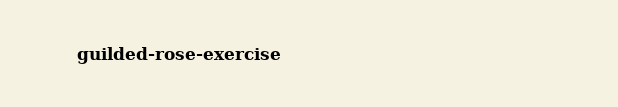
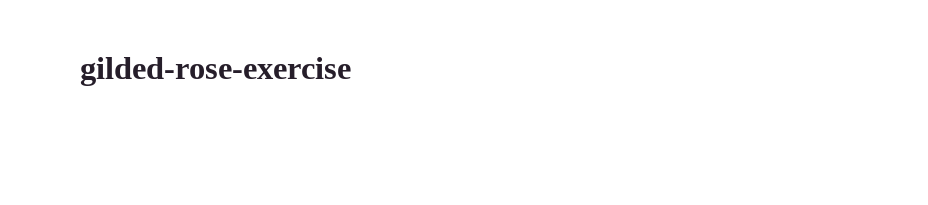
[77,47,281,64] guilded-rose-exercise -> [80,57,351,86] gilded-rose-exercise

